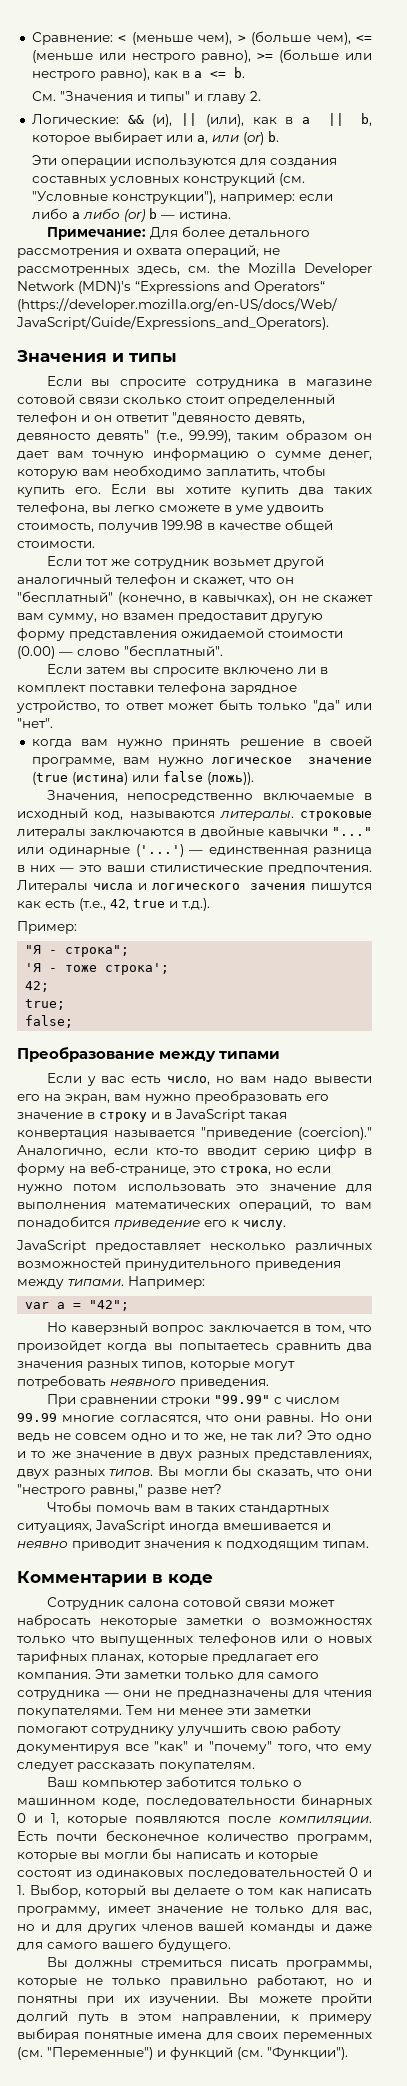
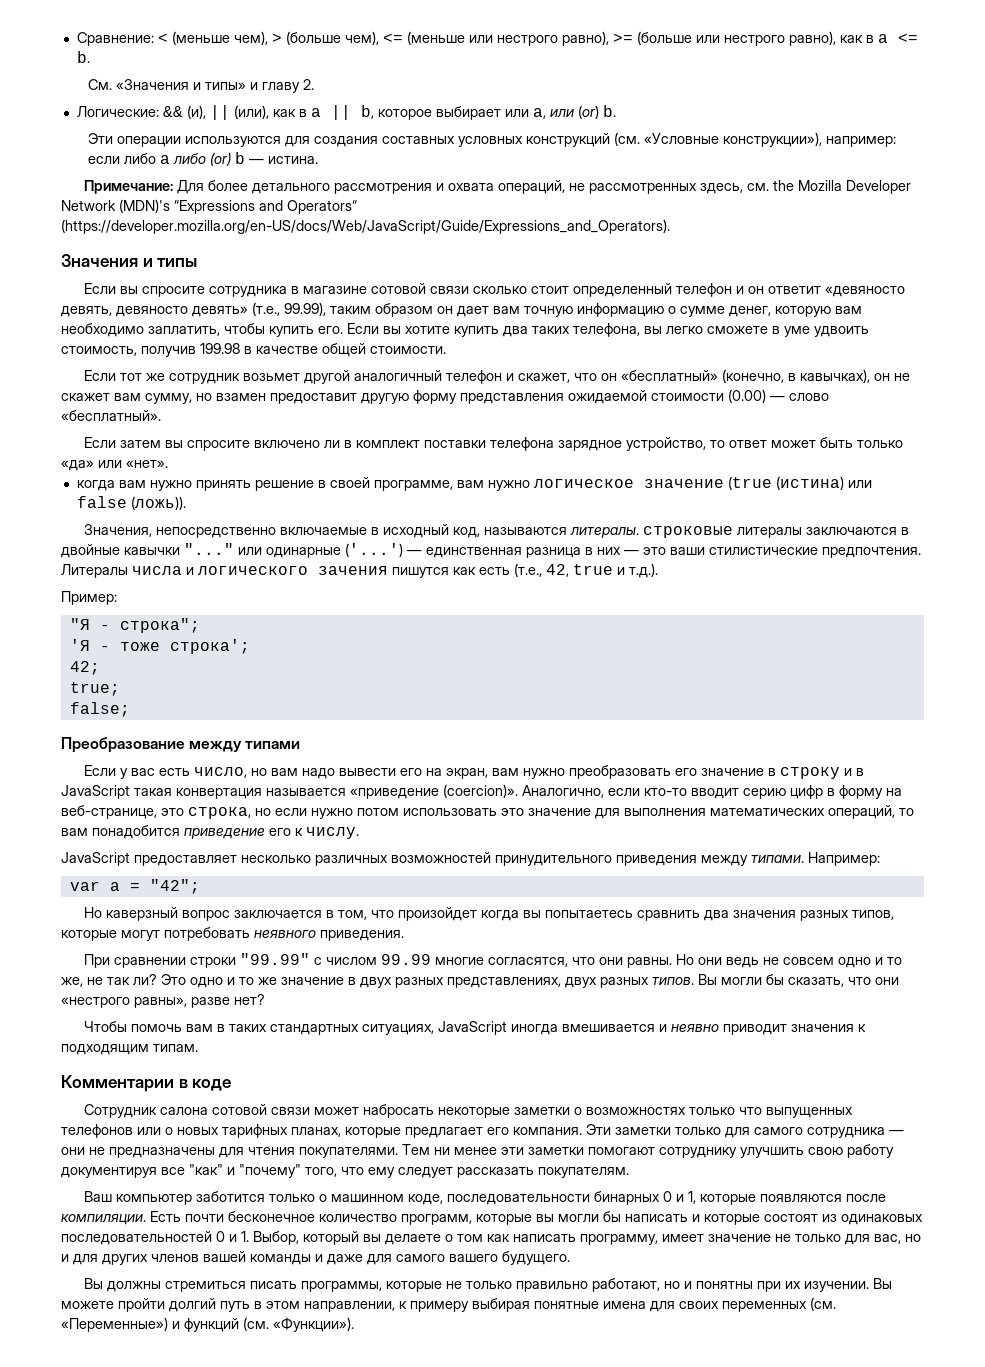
[60,91,191,102] "Значения и типы" -> [116,79,247,90] «Значения и типы»
[32,191,217,204] "Условные конструкции"), -> [644,132,823,147] «Условные конструкции»),
[172,412,251,424] "девяносто -> [824,286,905,297] «девяносто
[97,430,150,442] девять" -> [192,306,248,317] девять»
[17,591,113,603] "бесплатный" -> [620,370,718,381] «бесплатный»
[124,645,223,657] "бесплатный". -> [61,410,161,421] «бесплатный».
[312,700,372,712] [17,718,53,728] "да" или "нет". -> [61,460,168,471] «да» или «нет».
[201,1127,372,1140] "приведение (coercion)." -> [350,784,518,799] «приведение (coercion)».
[17,1484,143,1497] "нестрого равны," -> [61,997,187,1008] «нестрого равны»,
[47,2047,153,2060] "Переменные") -> [61,1317,168,1332] «Переменные»)
[267,2047,348,2060] "Функции"). -> [273,1317,354,1332] «Функции»).

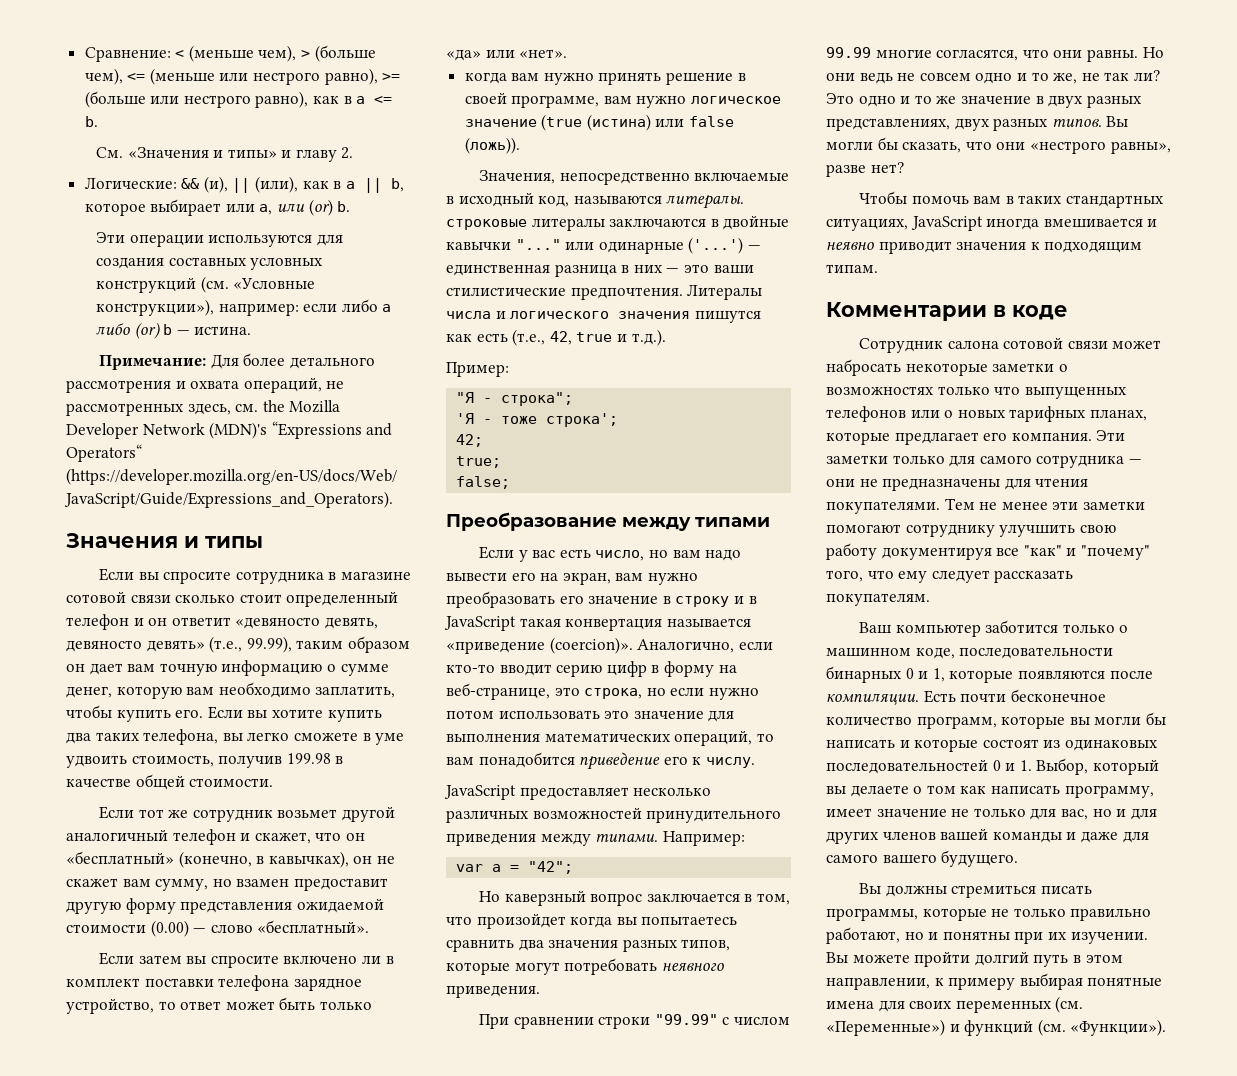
[318,566,388,575] зачения -> [618,311,691,319] значения
[434,1147,450,1155] ни -> [979,502,998,510] не

